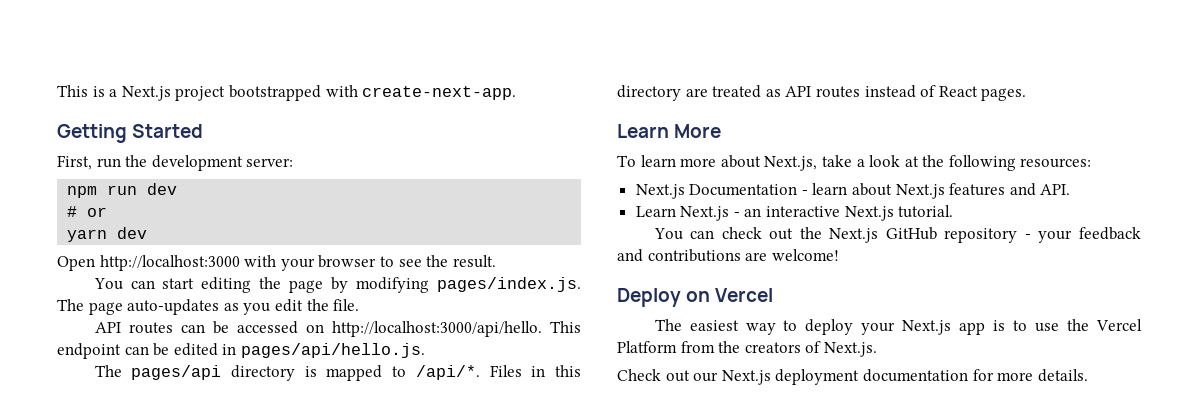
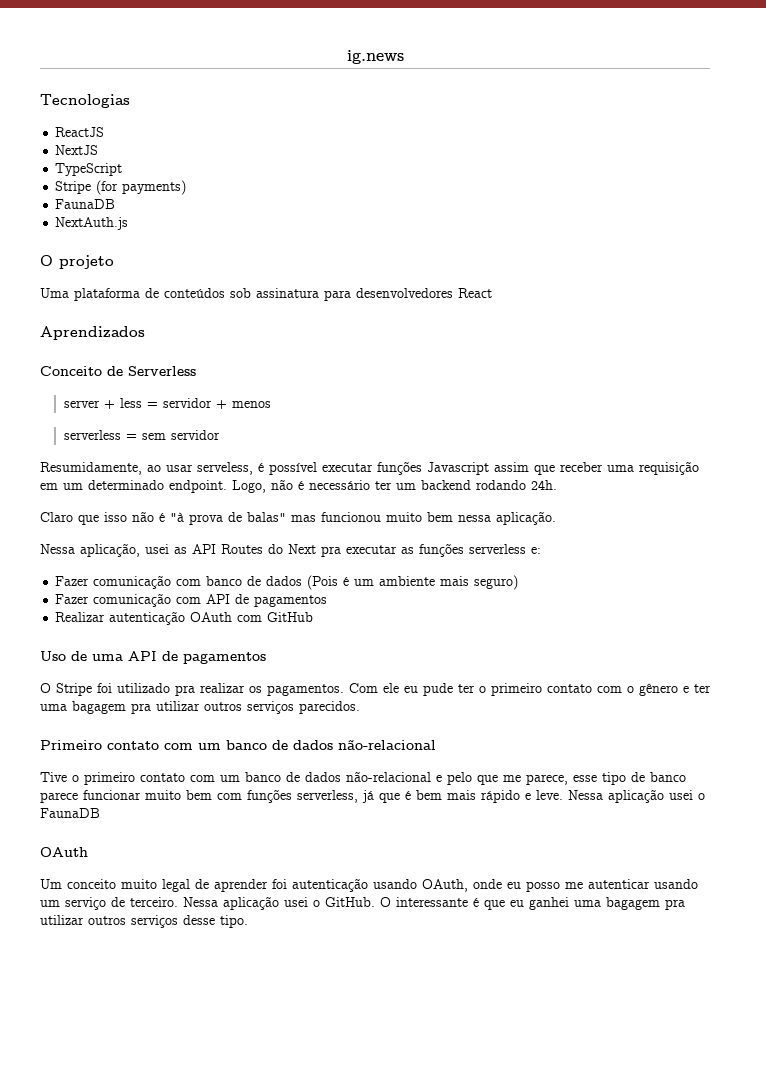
[57,85,517,101] [57,124,204,143] [57,155,294,171] [67,183,178,198] [67,206,108,217] [67,227,148,242] [57,255,496,271] [93,277,581,293] [57,299,360,315] [94,321,581,337] [57,343,425,359] [94,365,581,381] [617,85,1027,101] [617,124,722,138] [617,155,1092,171] [635,183,1071,199] [635,205,954,221] [653,227,1141,243] [617,249,839,262] [617,288,774,307] [654,319,1142,335] [617,341,877,357] [617,369,1088,385] This is a Next.js project bootstrapped with create-next-app. // Getting Started // First, run the development server: // npm run dev // # or // yarn dev // Open http://localhost:3000 with your browser to see the result. // You can start editing the page by modifying pages/index.js. The page auto-updates as you edit the file. // API routes can be accessed on http://localhost:3000/api/hello. This endpoint can be edited in pages/api/hello.js. // The pages/api directory is mapped to /api/*. Files in this directory are treated as API routes instead of React pages. // Learn More // To learn more about Next.js, take a look at the following resources: // Next.js Documentation - learn about Next.js features and API. // Learn Next.js - an interactive Next.js tutorial. // You can check out the Next.js GitHub repository - your feedback and contributions are welcome! // Deploy on Vercel // The easiest way to deploy your Next.js app is to use the Vercel Platform from the creators of Next.js. // Check out our Next.js deployment documentation for more details. -> [346,50,404,64] [40,94,130,108] [55,127,105,137] [55,145,99,155] [55,163,123,176] [55,180,187,195] [55,199,116,209] [55,217,129,230] [40,255,114,269] [40,288,492,301] [40,326,145,340] [40,366,196,376] [63,398,271,409] [63,430,220,440] [40,461,699,475] [40,479,557,493] [40,511,556,525] [40,543,541,557] [55,575,519,590] [55,593,328,607] [55,611,314,625] [40,651,266,664] [40,683,711,696] [40,701,360,714] [40,739,436,750] [40,771,686,785] [40,789,705,803] [40,808,100,818] [40,847,88,857] [40,878,698,892] [40,896,685,910] [40,915,248,928] ig.news // Tecnologias // ReactJS // NextJS // TypeScript // Stripe (for payments) // FaunaDB // NextAuth.js // O projeto // Uma plataforma de conteúdos sob assinatura para desenvolvedores React // Aprendizados // Conceito de Serverless // server + less = servidor + menos // serverless = sem servidor // Resumidamente, ao usar serveless, é possível executar funções Javascript assim que receber uma requisição em um determinado endpoint. Logo, não é necessário ter um backend rodando 24h. // Claro que isso não é "à prova de balas" mas funcionou muito bem nessa aplicação. // Nessa aplicação, usei as API Routes do Next pra executar as funções serverless e: // Fazer comunicação com banco de dados (Pois é um ambiente mais seguro) // Fazer comunicação com API de pagamentos // Realizar autenticação OAuth com GitHub // Uso de uma API de pagamentos // O Stripe foi utilizado pra realizar os pagamentos. Com ele eu pude ter o primeiro contato com o gênero e ter uma bagagem pra utilizar outros serviços parecidos. // Primeiro contato com um banco de dados não-relacional // Tive o primeiro contato com um banco de dados não-relacional e pelo que me parece, esse tipo de banco parece funcionar muito bem com funções serverless, já que é bem mais rápido e leve. Nessa aplicação usei o FaunaDB // OAuth // Um conceito muito legal de aprender foi autenticação usando OAuth, onde eu posso me autenticar usando um serviço de terceiro. Nessa aplicação usei o GitHub. O interessante é que eu ganhei uma bagagem pra utilizar outros serviços desse tipo.

